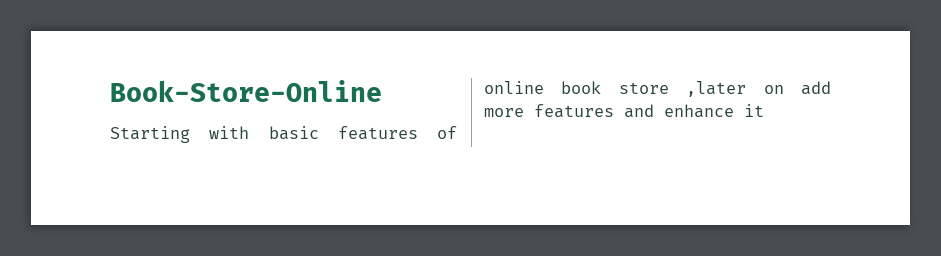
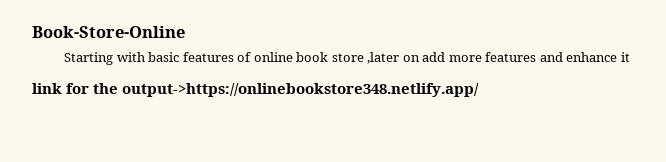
(764, 110) none -> [32,83,480,97] // link for the output->https://onlinebookstore348.netlify.app/

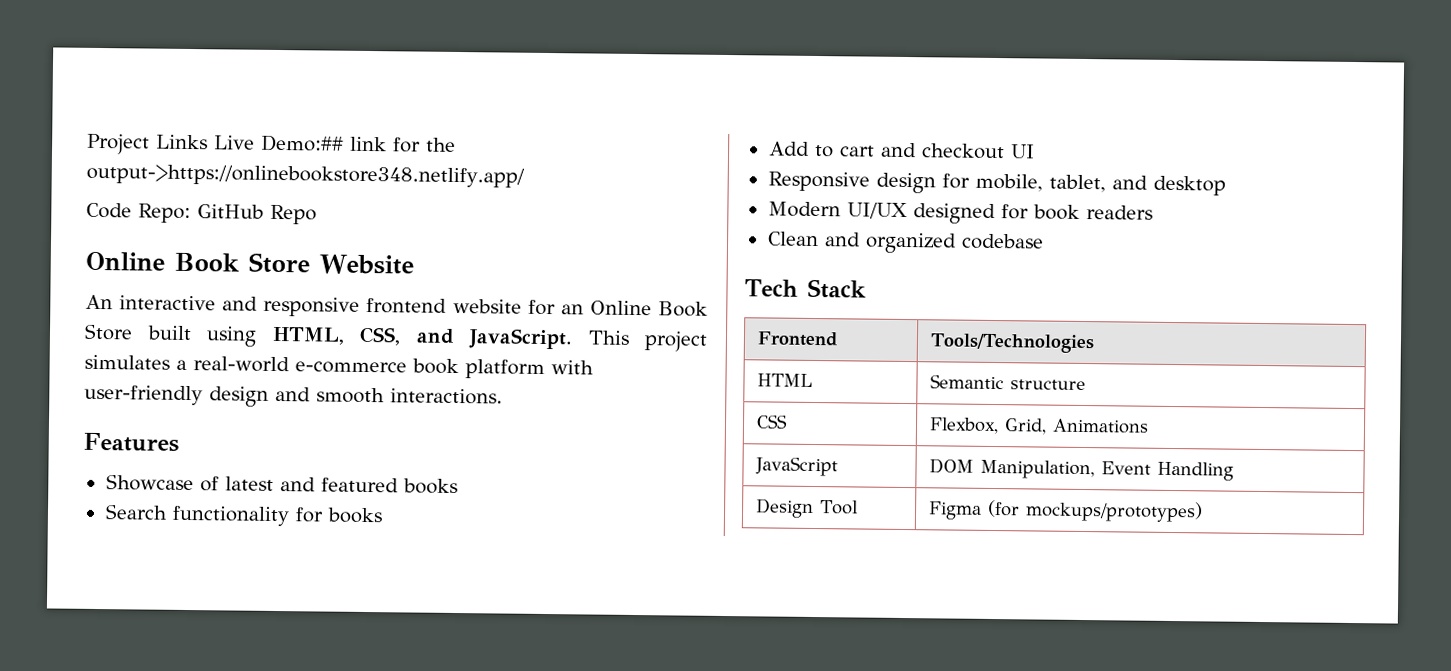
[32,26,185,38] [64,52,630,65] [32,83,480,97] Book-Store-Online // Starting with basic features of online book store ,later on add more features and enhance it // link for the output->https://onlinebookstore348.netlify.app/ -> [86,133,456,155] [86,163,525,188] [86,202,317,225] [85,251,414,275] [85,294,708,317] [84,323,708,352] [84,354,594,379] [84,384,503,407] [83,432,179,452] [105,474,458,495] [104,504,383,527] [768,141,1035,160] [767,171,1226,196] [767,201,1153,225] [767,231,1044,254] [744,278,866,299] [756,331,839,347] [929,333,1096,354] [756,373,813,387] [929,374,1086,391] [755,414,788,429] [928,417,1149,435] [754,456,838,477] [928,458,1234,481] [754,498,859,518] [927,499,1203,523] Project Links Live Demo:## link for the output->https://onlinebookstore348.netlify.app/ // Code Repo: GitHub Repo // Online Book Store Website // An interactive and responsive frontend website for an Online Book Store built using HTML, CSS, and JavaScript. This project simulates a real-world e-commerce book platform with user-friendly design and smooth interactions. // Features // Showcase of latest and featured books // Search functionality for books // Add to cart and checkout UI // Responsive design for mobile, tablet, and desktop // Modern UI/UX designed for book readers // Clean and organized codebase // Tech Stack // Frontend | Tools/Technologies // HTML | Semantic structure // CSS | Flexbox, Grid, Animations // JavaScript | DOM Manipulation, Event Handling // Design Tool | Figma (for mockups/prototypes)

